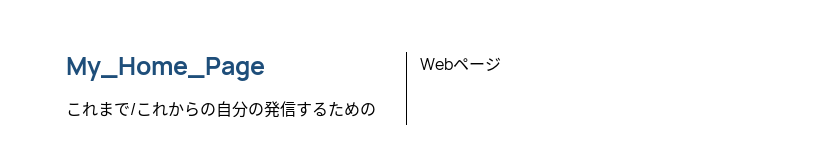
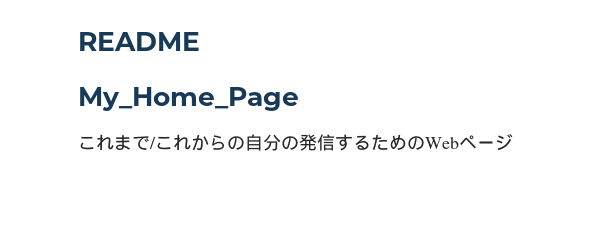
(66, 69) none -> [78,32,200,51] README //

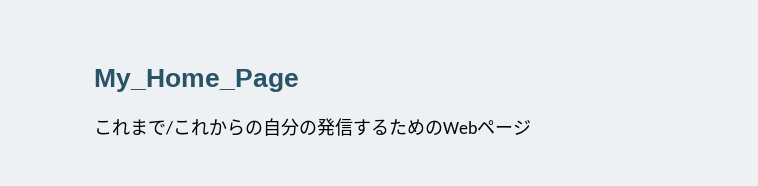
[78,32,200,51] README // -> (94, 80) none

